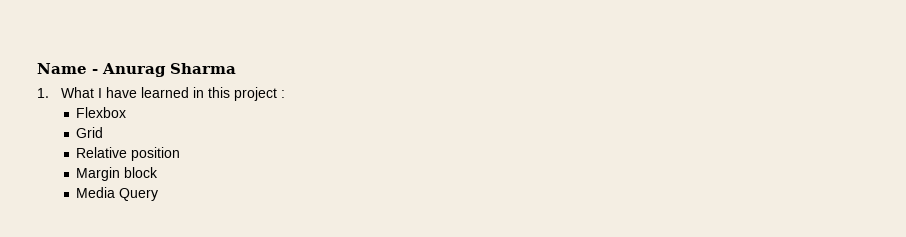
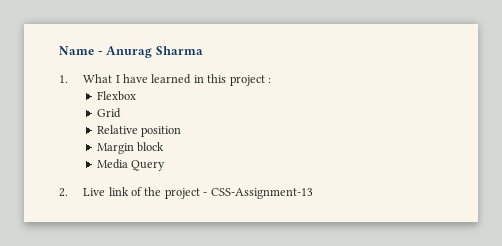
(159, 194) none -> [59,187,313,199] // 2. Live link of the project - CSS-Assignment-13

